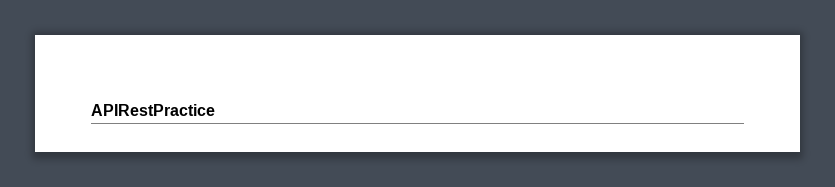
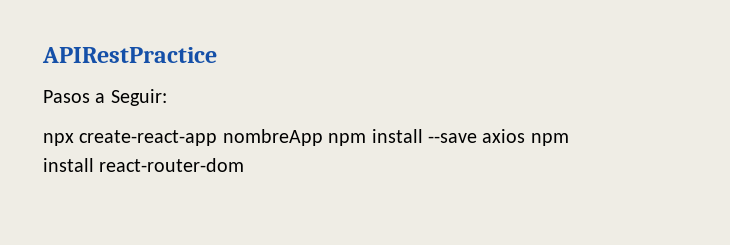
(215, 110) none -> [43,89,167,106] [43,129,569,146] [43,158,245,172] // Pasos a Seguir: // npx create-react-app nombreApp npm install --save axios npm install react-router-dom

